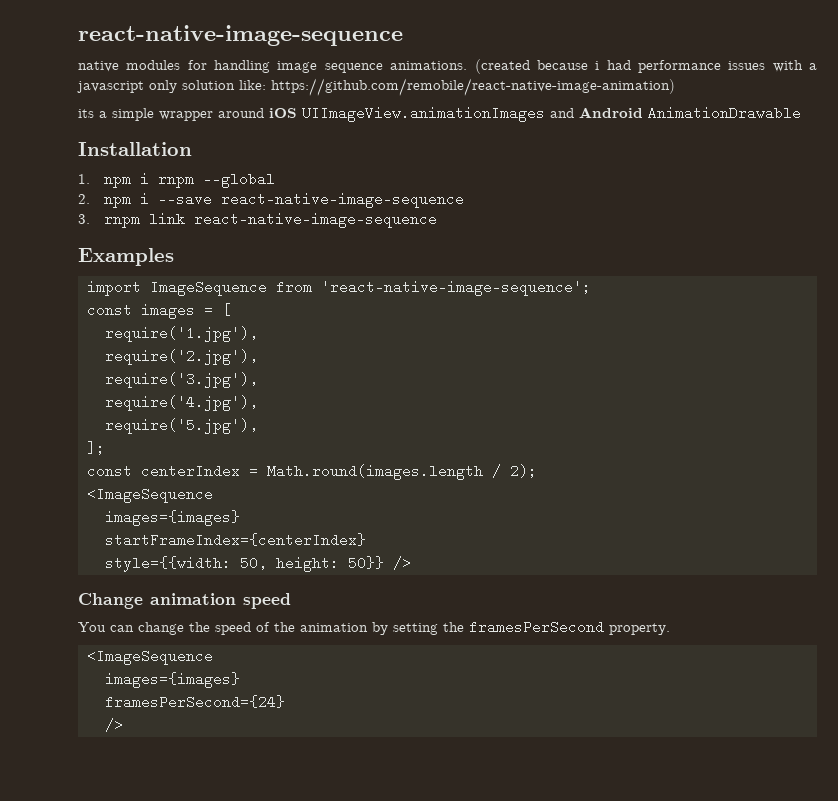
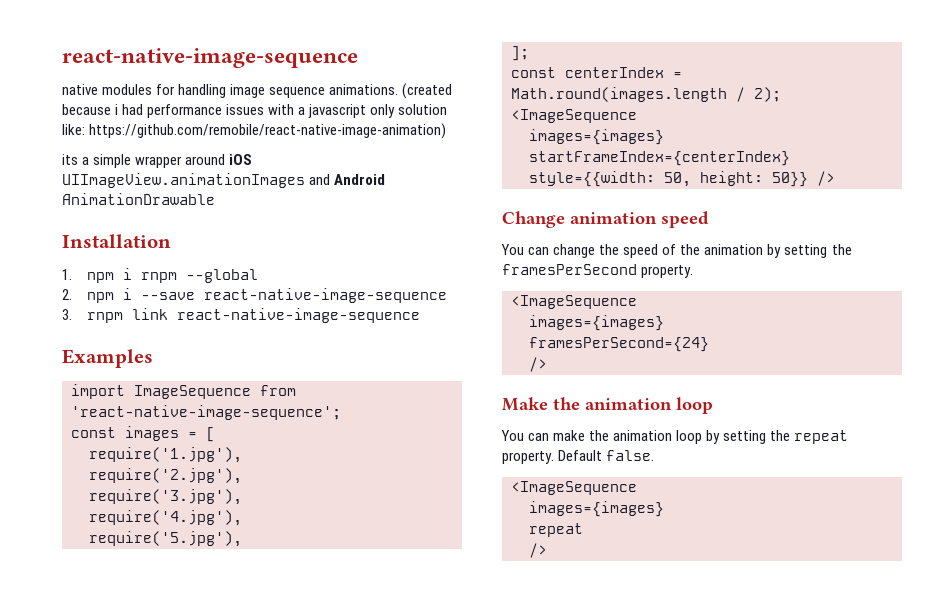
(123, 725) none -> [502,397,713,414] [501,430,849,444] [502,450,655,464] [511,481,637,495] [529,501,664,517] [529,523,583,537] [529,543,547,558] // Make the animation loop // You can make the animation loop by setting the repeat property. Default false. // <ImageSequence // images={images} // repeat // />

